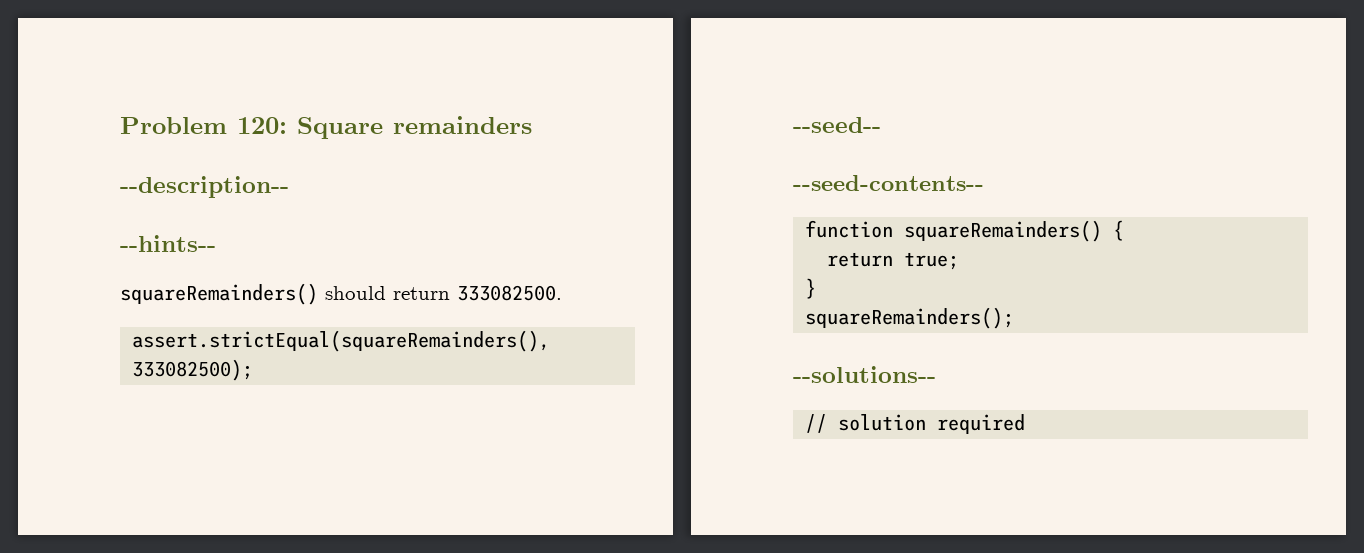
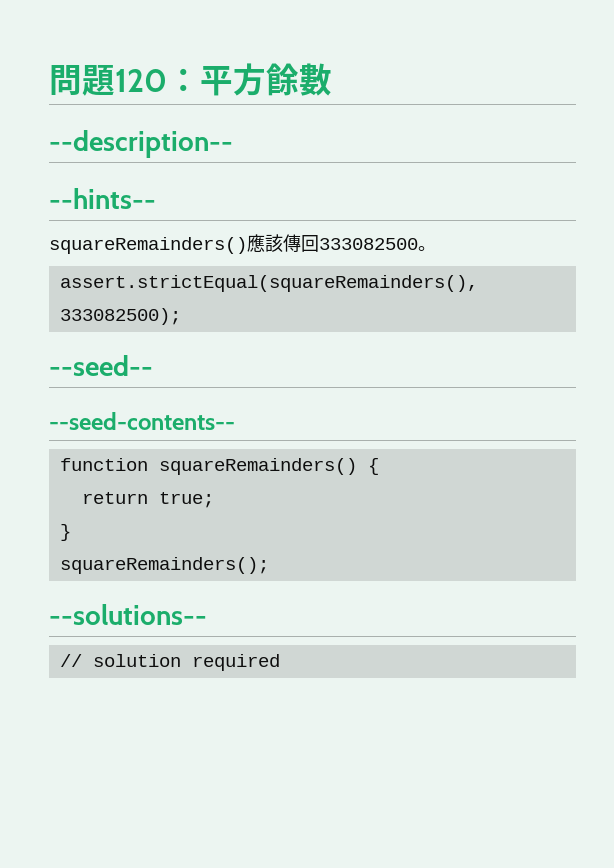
[120,116,532,139] Problem 120: Square remainders -> [49,63,332,96] 問題120：平方餘數
[325,285,562,301] should return 333082500. -> [247,234,436,252] 應該傳回333082500。

